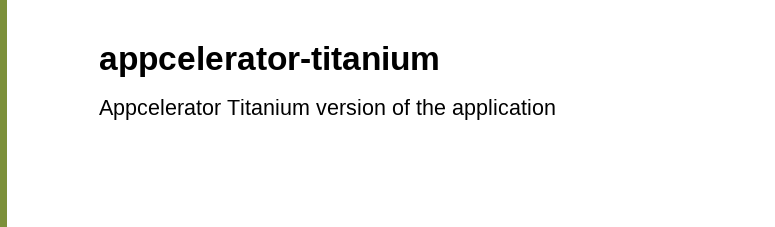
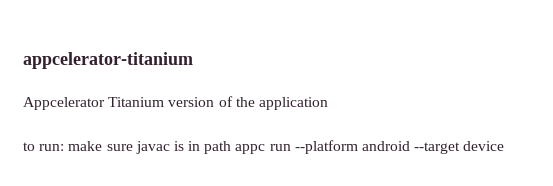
(556, 109) none -> [23,140,505,154] // to run: make sure javac is in path appc run --platform android --target device

